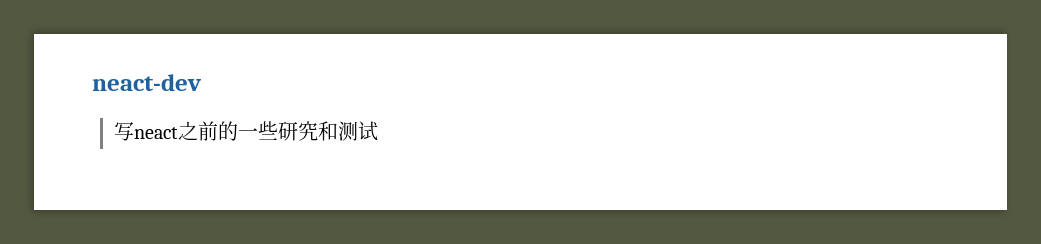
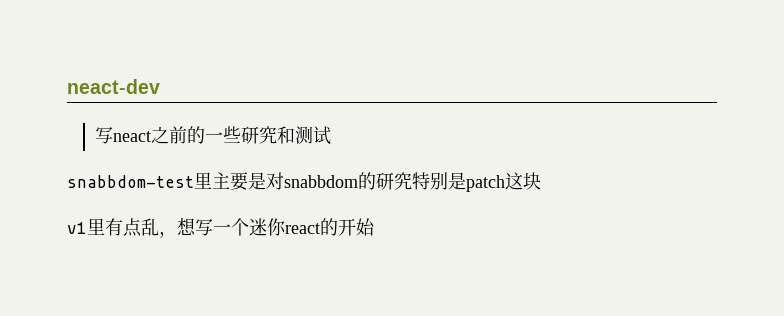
(379, 131) none -> [67,172,541,192] [67,217,375,238] // snabbdom-test里主要是对snabbdom的研究特别是patch这块 // v1里有点乱，想写一个迷你react的开始

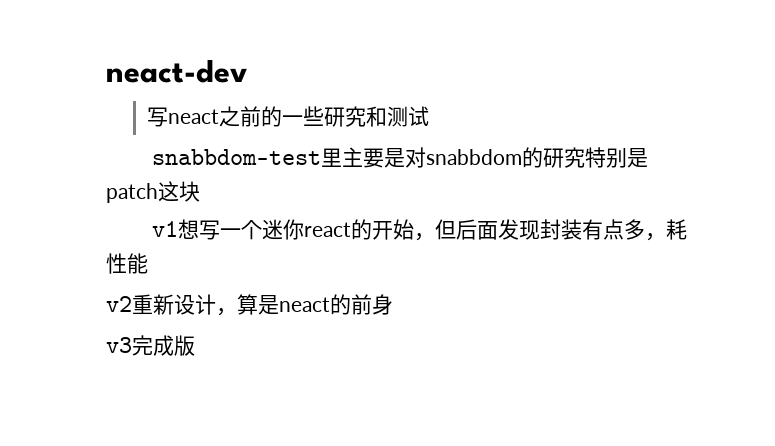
[87,218,177,238] 里有点乱， -> (178, 229) none
(375, 227) none -> [413,219,687,241] [106,253,148,274] [106,294,393,316] [106,335,195,356] ，但后面发现封装有点多，耗性能 // v2重新设计，算是neact的前身 // v3完成版

